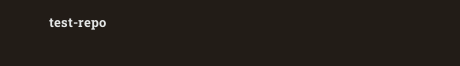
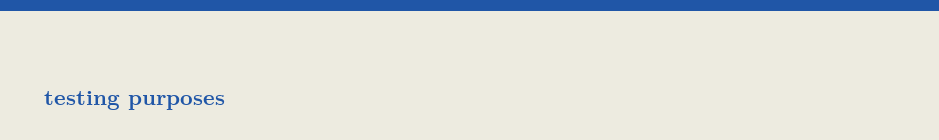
[49,18,106,30] test-repo -> [44,91,225,110] testing purposes

